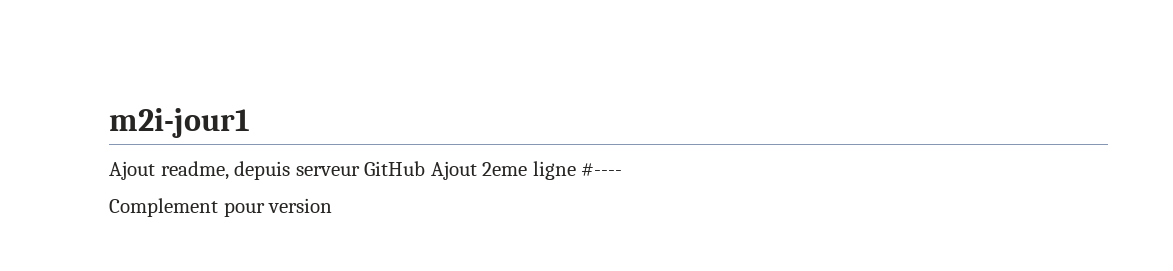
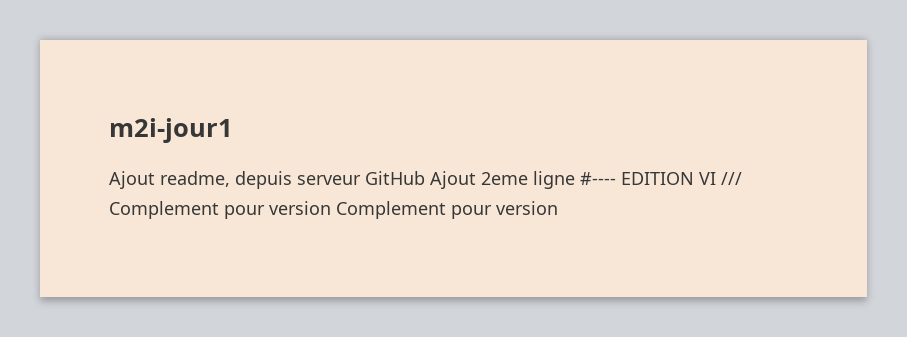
(623, 169) // -> [621,172,742,185] [109,201,331,219] EDITION VI /// Complement pour version

